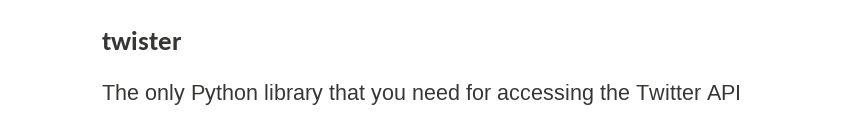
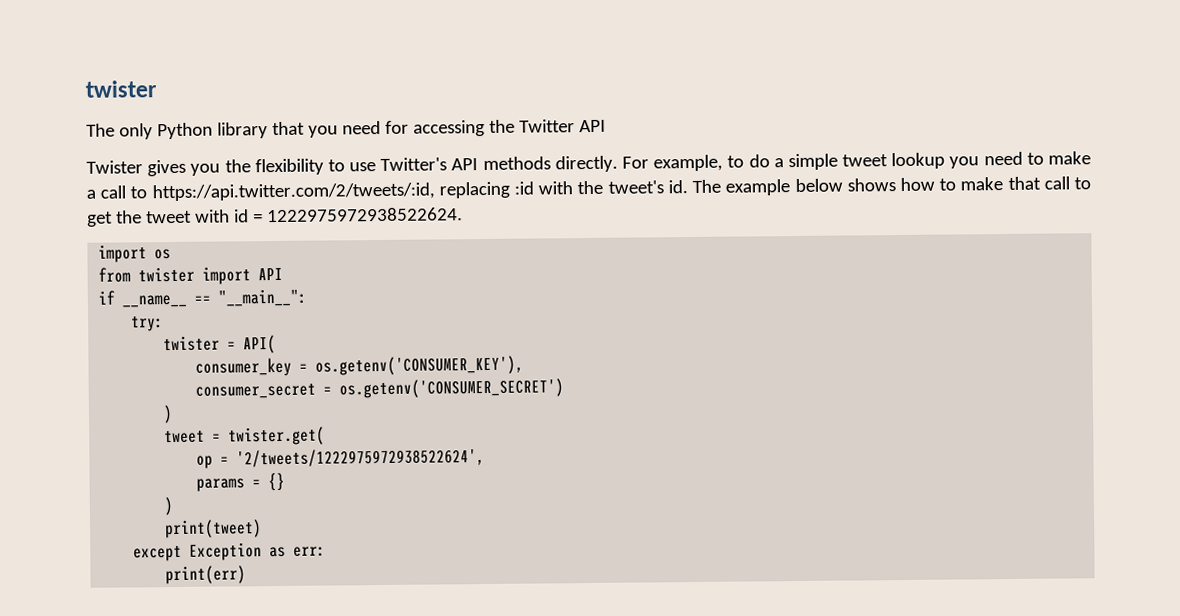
(741, 92) none -> [86,151,1091,177] [86,176,1091,202] [87,207,463,227] [98,244,172,263] [98,266,284,285] [98,288,308,308] [131,316,165,332] [163,335,277,354] [195,355,525,377] [195,378,565,399] [163,405,174,424] [164,426,326,446] [196,448,486,469] [196,472,286,492] [164,497,174,516] [165,519,263,539] [133,542,327,562] [165,565,247,585] // Twister gives you the flexibility to use Twitter's API methods directly. For example, to do a simple tweet lookup you need to make a call to https://api.twitter.com/2/tweets/:id, replacing :id with the tweet's id. The example below shows how to make that call to get the tweet with id = 1222975972938522624. // import os // from twister import API // if __name__ == "__main__": // try: // twister = API( // consumer_key = os.getenv('CONSUMER_KEY'), // consumer_secret = os.getenv('CONSUMER_SECRET') // ) // tweet = twister.get( // op = '2/tweets/1222975972938522624', // params = {} // ) // print(tweet) // except Exception as err: // print(err)

